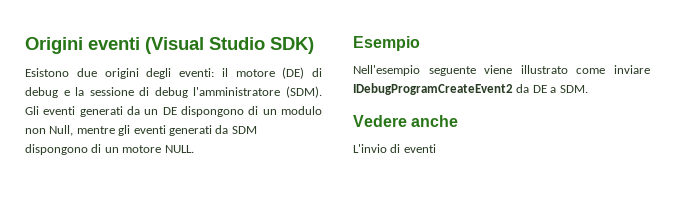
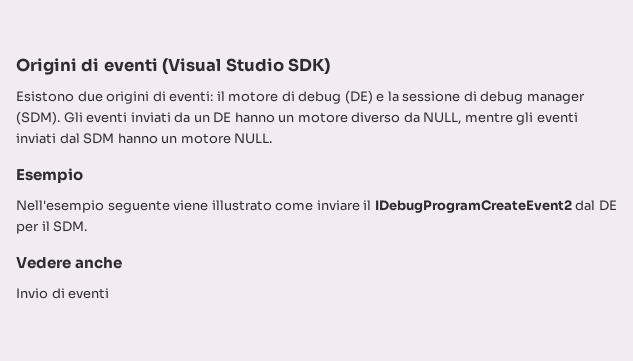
(83, 45) none -> [81,58,100,72] di
[146,68,172,79] degli -> [152,91,166,102] di
[282,67,322,79] [25,87,58,98] (DE) di debug -> [281,90,373,104] di debug (DE)
[193,87,281,96] l'amministratore -> [526,93,585,104] manager
[79,106,123,117] generati -> [130,112,171,123] inviati
[181,106,322,117] [25,125,257,136] [25,144,102,155] dispongono di un modulo non Null, mentre gli eventi generati da SDM dispongono di -> [234,112,578,125] [16,133,158,144] hanno un motore diverso da NULL, mentre gli eventi inviati dal SDM hanno
[353,83,557,95] IDebugProgramCreateEvent2 da DE a -> [363,200,617,213] [16,221,50,234] il IDebugProgramCreateEvent2 dal DE per il
[353,144,387,153] L'invio -> [16,288,48,299] Invio

